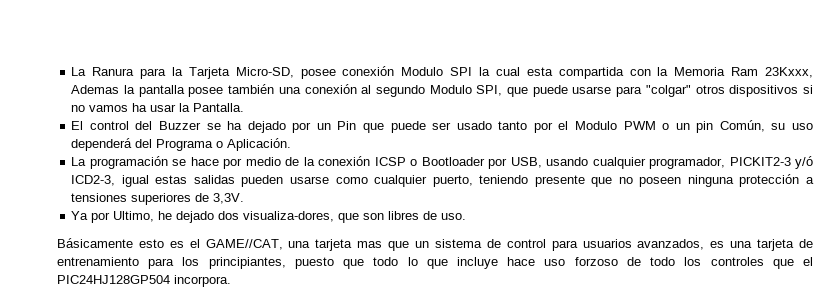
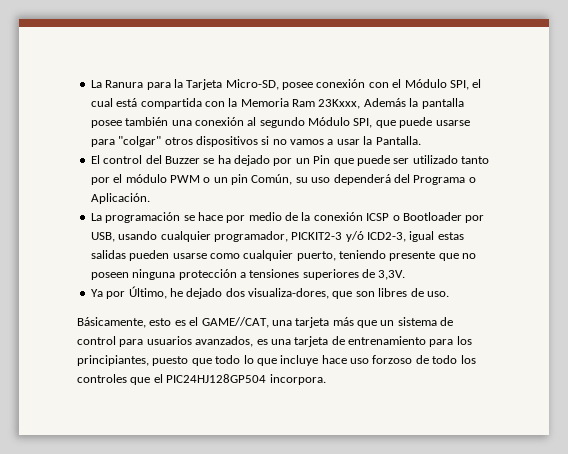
[401,67,553,76] Modulo SPI la cual esta -> [368,79,482,90] [90,98,138,107] con el Módulo SPI, el cual está
[71,85,120,94] Ademas -> [363,98,406,107] Además
[429,85,472,94] Modulo -> [308,117,350,126] Módulo
[132,103,148,112] ha -> [327,139,334,145] a
[456,121,492,130] usado -> [412,155,458,164] utilizado
[575,121,618,130] Modulo -> [125,174,167,183] módulo
[113,211,155,222] Ultimo, -> [128,286,167,299] Último,
[57,238,133,248] Básicamente -> [77,317,146,328] Básicamente,
[357,241,383,248] mas -> [332,317,354,326] más

